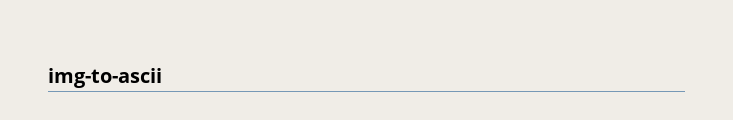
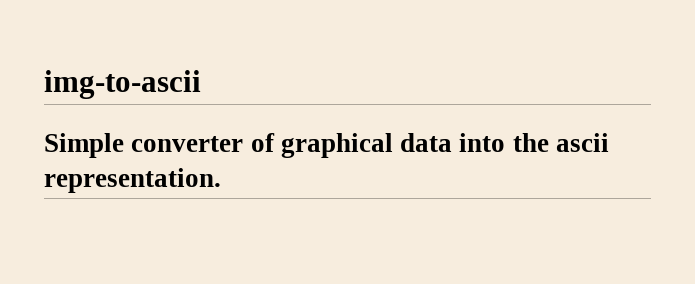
(162, 78) none -> [44,133,610,158] [44,168,221,193] // Simple converter of graphical data into the ascii representation.

